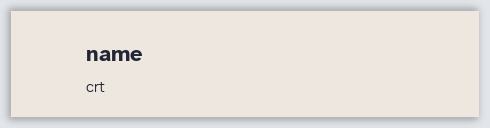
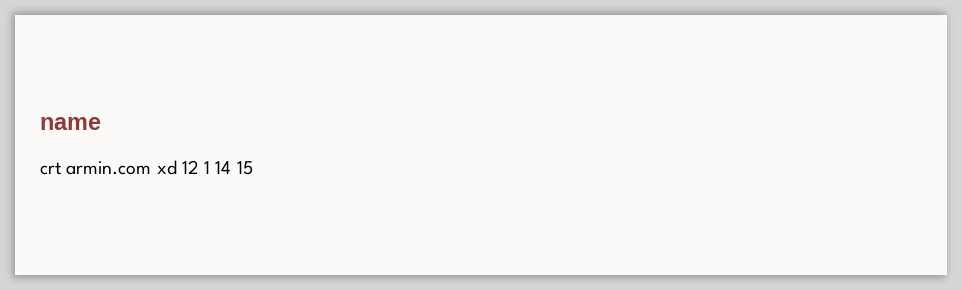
(105, 87) none -> [66,160,253,175] armin.com xd 12 1 14 15

